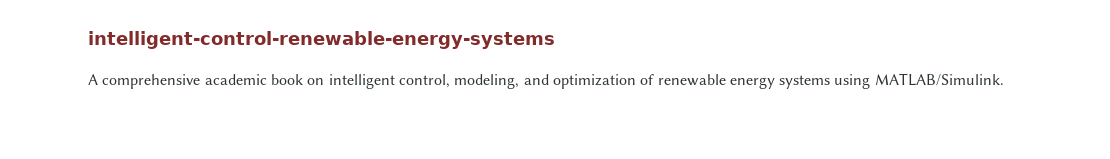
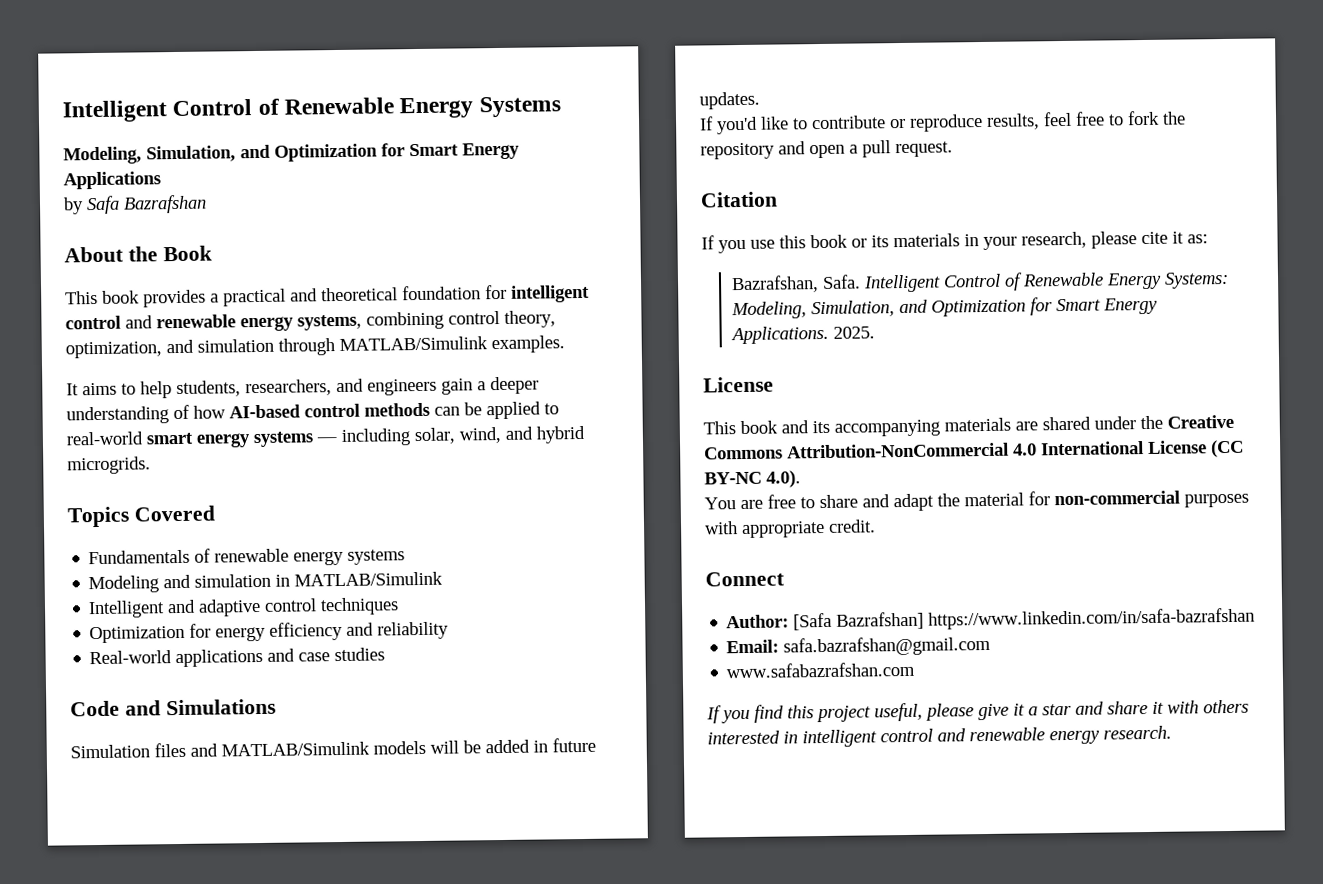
[88,31,555,49] [88,73,1004,89] intelligent-control-renewable-energy-systems // A comprehensive academic book on intelligent control, modeling, and optimization of renewable energy systems using MATLAB/Simulink. -> [62,96,561,123] [63,142,520,165] [63,171,161,190] [63,194,207,215] [64,245,212,263] [65,284,590,308] [65,310,556,332] [65,335,565,359] [66,376,539,399] [66,401,559,425] [66,425,586,448] [67,456,151,475] [67,505,215,528] [88,548,406,566] [88,571,444,594] [88,597,400,619] [89,621,450,644] [89,647,386,668] [70,698,276,717] [70,737,596,759] [699,91,760,110] [699,110,1186,135] [700,140,953,160] [700,191,778,208] [701,231,1208,254] [730,271,1229,294] [730,297,1158,320] [729,325,875,345] [703,376,774,393] [703,414,1234,437] [704,439,1244,460] [704,470,801,488] [704,490,1249,512] [704,519,876,539] [705,571,785,587] [726,607,1256,631] [726,635,992,657] [726,661,916,679] [706,699,1249,724] [707,725,1172,748] Intelligent Control of Renewable Energy Systems // Modeling, Simulation, and Optimization for Smart Energy Applications // by Safa Bazrafshan // About the Book // This book provides a practical and theoretical foundation for intelligent control and renewable energy systems, combining control theory, optimization, and simulation through MATLAB/Simulink examples. // It aims to help students, researchers, and engineers gain a deeper understanding of how AI-based control methods can be applied to real-world smart energy systems — including solar, wind, and hybrid microgrids. // Topics Covered // Fundamentals of renewable energy systems // Modeling and simulation in MATLAB/Simulink // Intelligent and adaptive control techniques // Optimization for energy efficiency and reliability // Real-world applications and case studies // Code and Simulations // Simulation files and MATLAB/Simulink models will be added in future updates. // If you'd like to contribute or reproduce results, feel free to fork the repository and open a pull request. // Citation // If you use this book or its materials in your research, please cite it as: // Bazrafshan, Safa. Intelligent Control of Renewable Energy Systems: Modeling, Simulation, and Optimization for Smart Energy Applications. 2025. // License // This book and its accompanying materials are shared under the Creative Commons Attribution-NonCommercial 4.0 International License (CC BY-NC 4.0). // You are free to share and adapt the material for non-commercial purposes with appropriate credit. // Connect // Author: [Safa Bazrafshan] https://www.linkedin.com/in/safa-bazrafshan // Email: safa.bazrafshan@gmail.com // www.safabazrafshan.com // If you find this project useful, please give it a star and share it with others interested in intelligent control and renewable energy research.

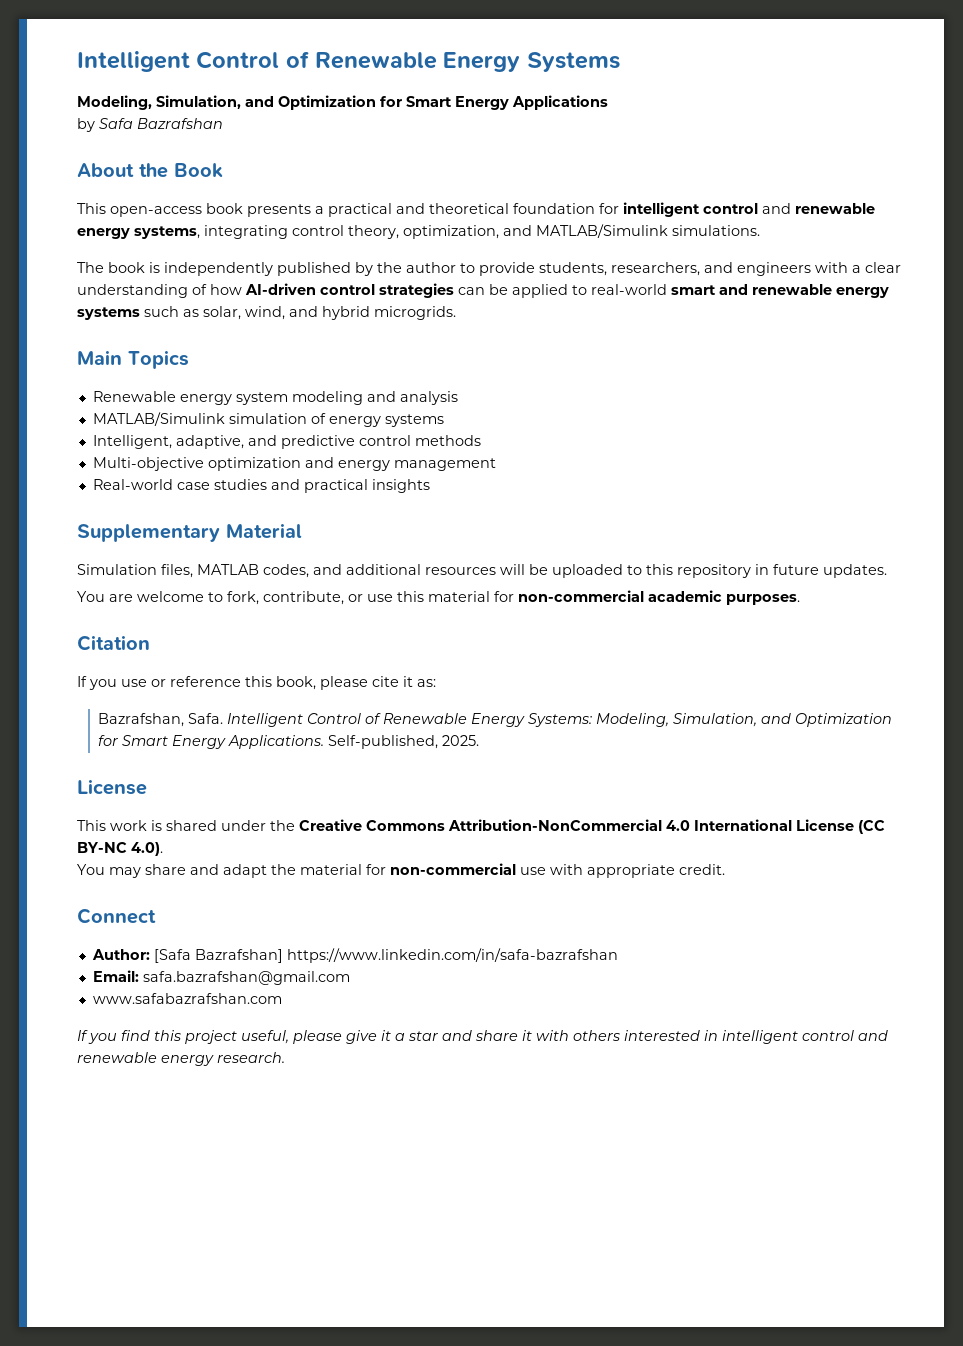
[102,289,206,308] book provides -> [110,203,311,217] open-access book presents
[366,311,444,330] combining -> [204,225,288,239] integrating
[197,335,565,356] [66,376,539,399] [66,402,430,425] simulation through MATLAB/Simulink examples. // It aims to help students, researchers, and engineers gain a deeper understanding of how AI-based control methods -> [536,224,760,238] [77,262,901,276] [77,283,454,298] MATLAB/Simulink simulations. // The book is independently published by the author to provide students, researchers, and engineers with a clear understanding of how AI-driven control strategies
[196,428,411,448] energy systems — including -> [719,284,889,298] [77,306,199,320] and renewable energy systems such as
(151, 465) none -> [77,350,122,365] Main
[133,505,215,522] [88,548,406,566] [88,571,444,594] [88,597,400,619] [89,621,450,644] Covered // Fundamentals of renewable energy systems // Modeling and simulation in MATLAB/Simulink // Intelligent and adaptive control techniques // Optimization for energy efficiency and reliability -> [92,391,458,405] [92,412,444,427] [92,435,481,449] [92,457,496,471] // Renewable energy system modeling and analysis // MATLAB/Simulink simulation of energy systems // Intelligent, adaptive, and predictive control methods // Multi-objective optimization and energy management
[175,648,296,668] applications and -> (173, 484) none
[70,698,276,717] [70,737,596,759] [699,91,760,110] [699,110,1186,135] [700,140,953,160] [700,191,778,208] [701,231,1087,254] // Code and Simulations // Simulation files and MATLAB/Simulink models will be added in future updates. // If you'd like to contribute or reproduce results, feel free to fork the repository and open a pull request. // Citation // If you use this book or its materials in your research, -> [270,479,430,493] [77,523,302,542] [77,564,887,578] [77,590,800,605] [77,635,150,651] [77,676,316,690] and practical insights // Supplementary Material // Simulation files, MATLAB codes, and additional resources will be uploaded to this repository in future updates. // You are welcome to fork, contribute, or use this material for non-commercial academic purposes. // Citation // If you use or reference this book,
(829, 335) none -> [328,735,439,749] Self-published,
[740,417,1038,437] book and its accompanying materials are -> [110,820,162,831] work is
[740,494,815,510] are free to -> [109,867,141,878] may
[1184,493,1249,508] purposes -> [520,867,546,875] use

